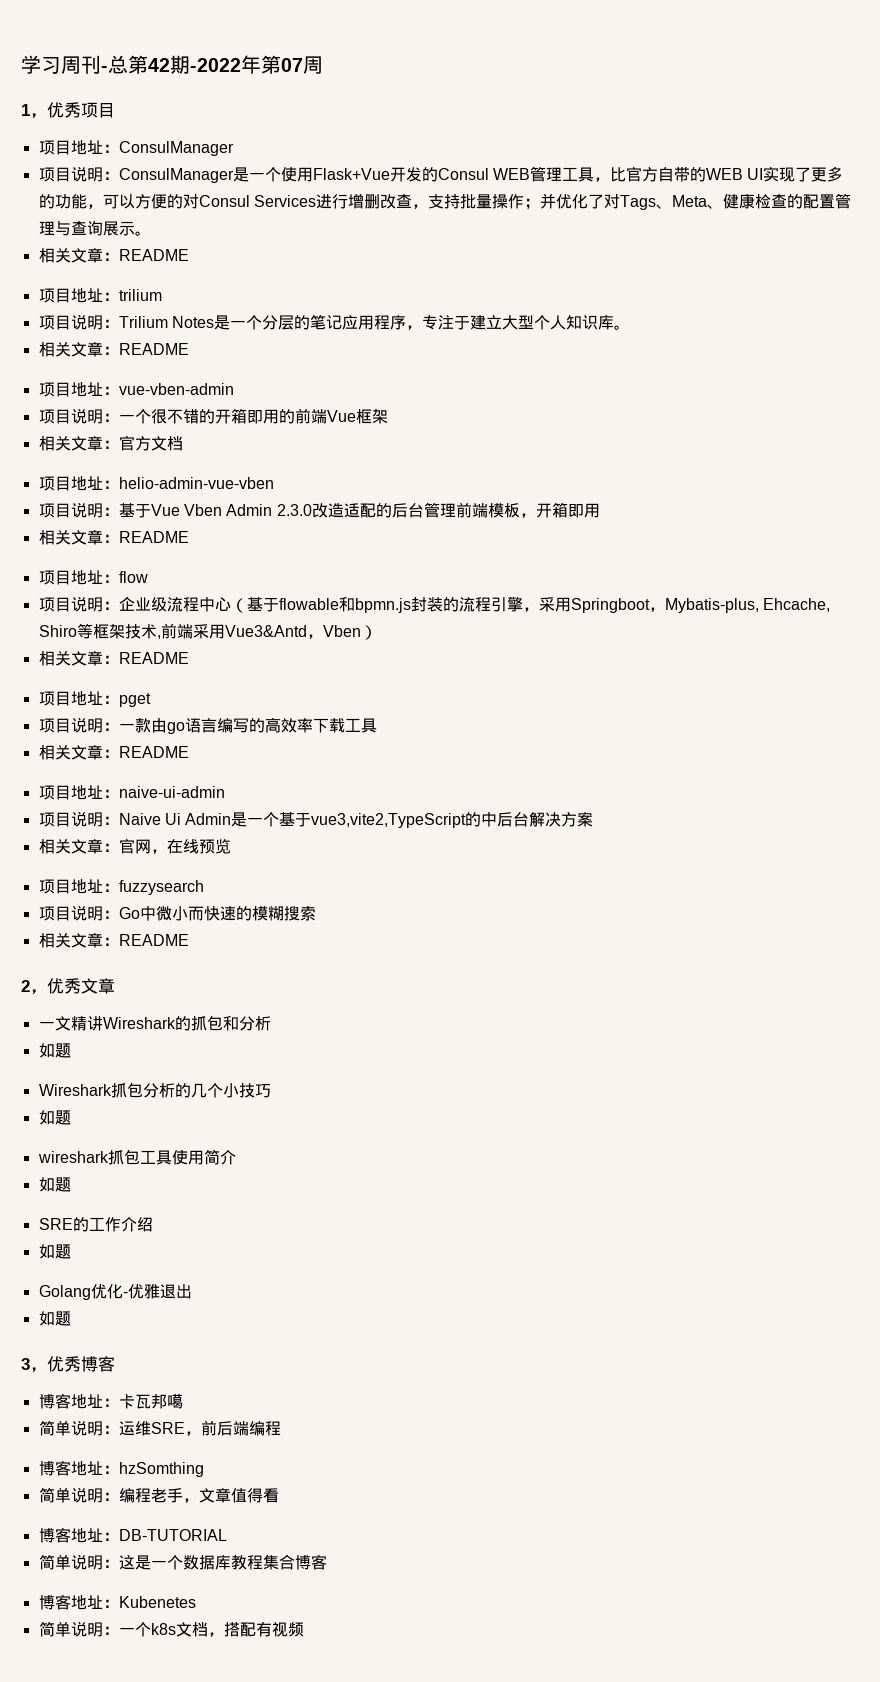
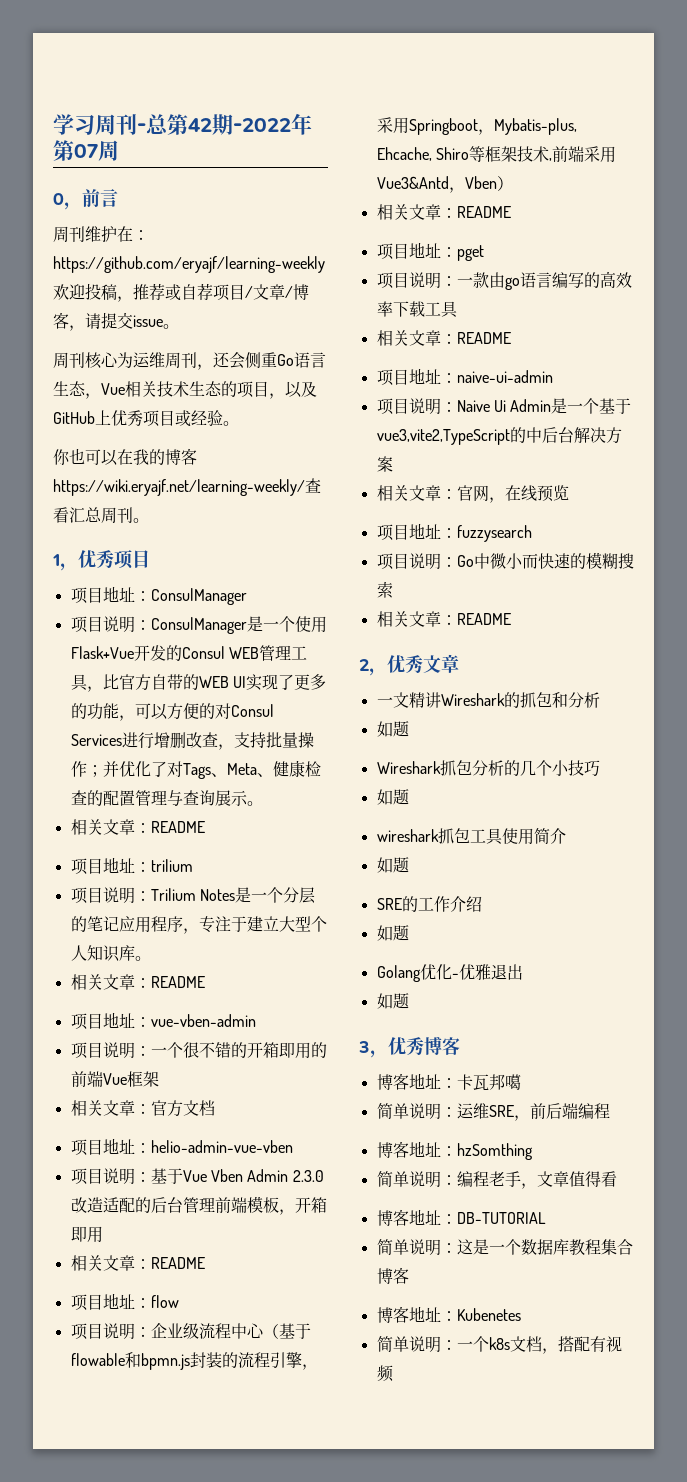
(323, 65) none -> [53,189,118,210] [53,226,149,243] [53,256,325,273] [53,283,309,302] [53,312,179,331] [53,352,326,370] [53,381,317,399] [53,410,239,427] [53,448,197,466] [53,478,321,496] [53,507,149,524] // 0，前言 // 周刊维护在：https://github.com/eryajf/learning-weekly欢迎投稿，推荐或自荐项目/文章/博客，请提交issue。 // 周刊核心为运维周刊，还会侧重Go语言生态，Vue相关技术生态的项目，以及GitHub上优秀项目或经验。 // 你也可以在我的博客https://wiki.eryajf.net/learning-weekly/查看汇总周刊。

